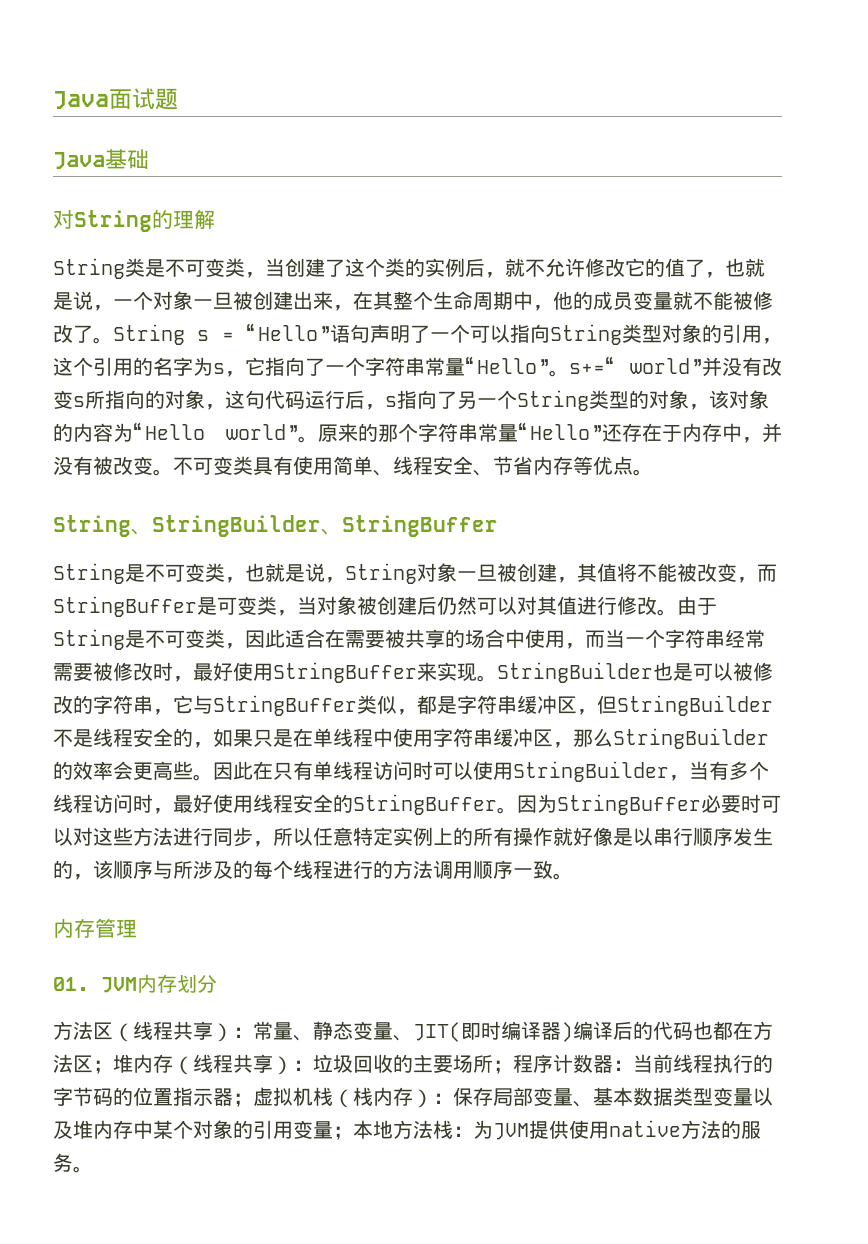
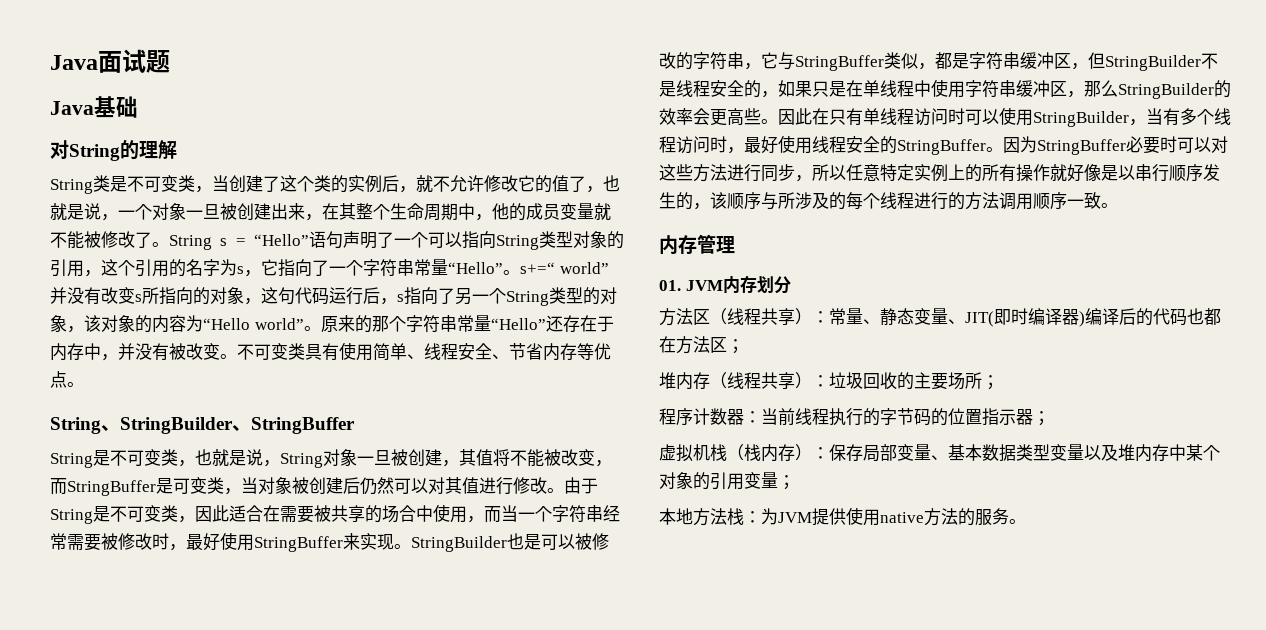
(113, 1067) none -> (744, 346) //
(513, 1067) none -> (999, 382) //
(253, 1100) none -> (1050, 418) //
(353, 1133) none -> (795, 482) //

